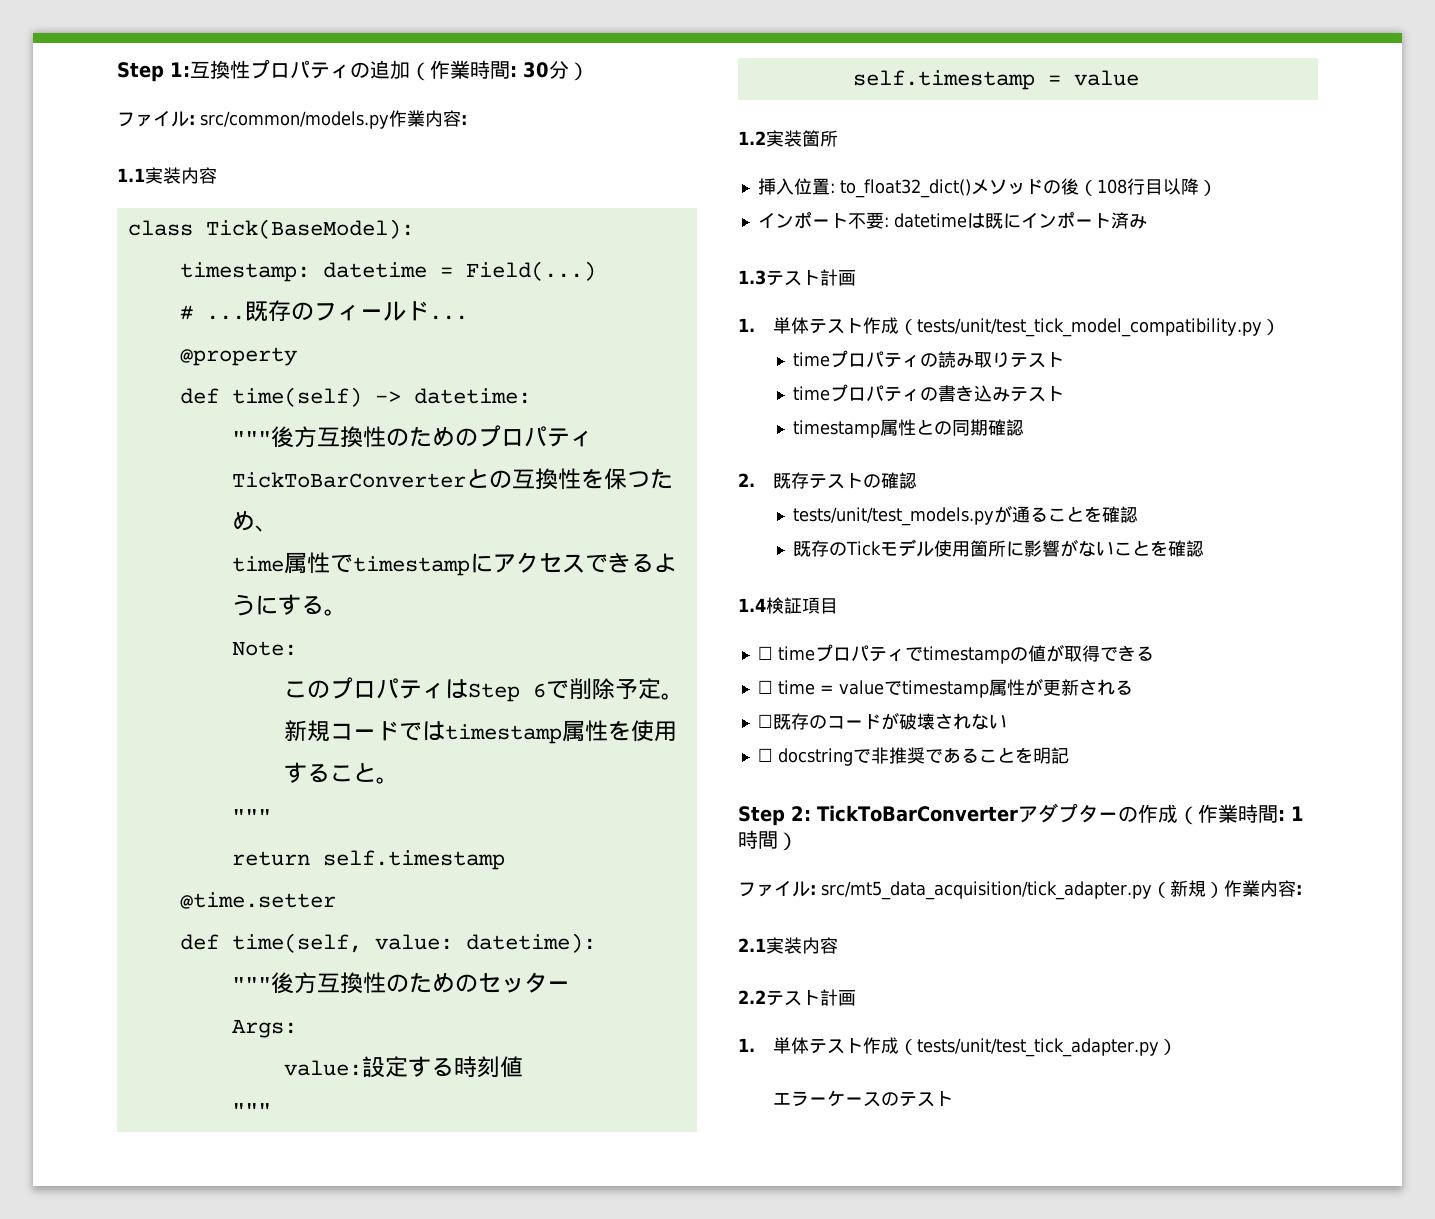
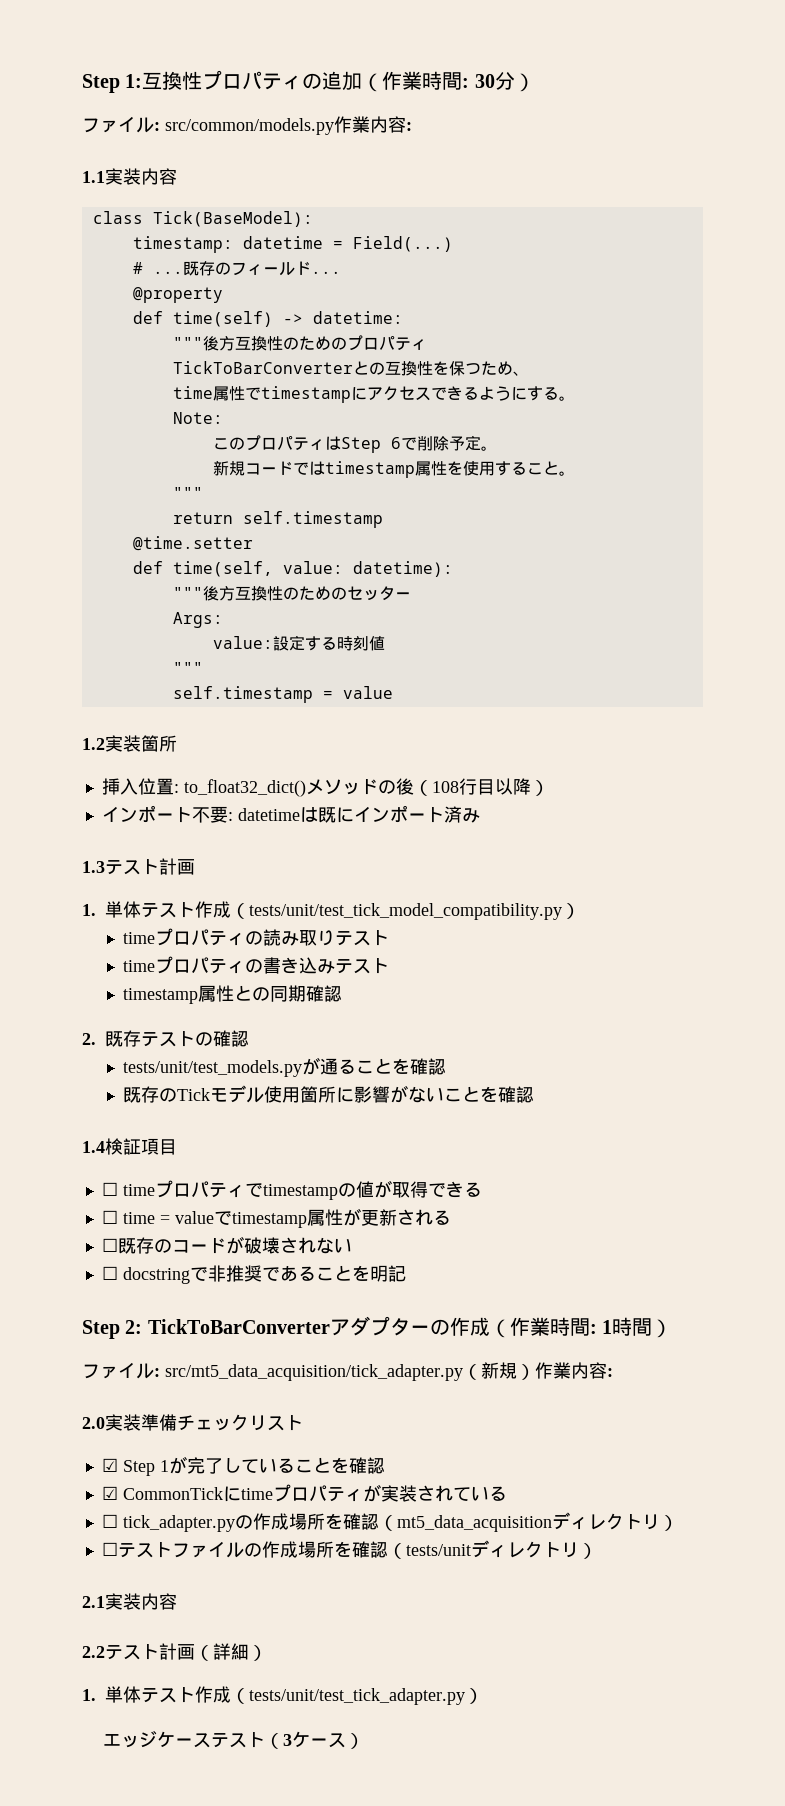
(1302, 890) none -> [82,1414,303,1431] [101,1456,385,1476] [101,1484,507,1502] [101,1512,678,1532] [101,1540,597,1559] // 2.0実装準備チェックリスト // ☑ Step 1が完了していることを確認 // ☑ CommonTickにtimeプロパティが実装されている // ☐ tick_adapter.pyの作成場所を確認（mt5_data_acquisitionディレクトリ） // ☐テストファイルの作成場所を確認（tests/unitディレクトリ）
(856, 998) none -> [195,1643,267,1661] （詳細）
[791,1090,954,1107] ラーケースのテスト -> [121,1731,365,1749] ッジケーステスト（3ケース）

